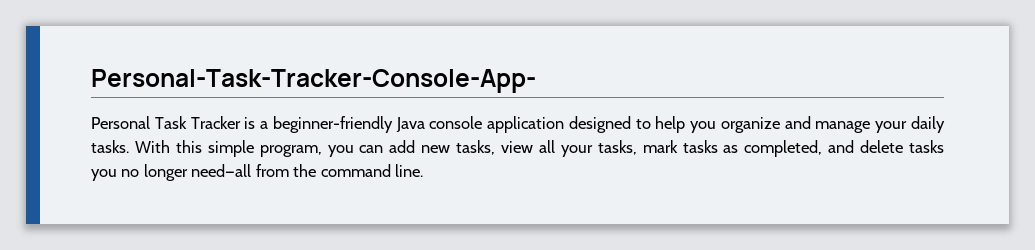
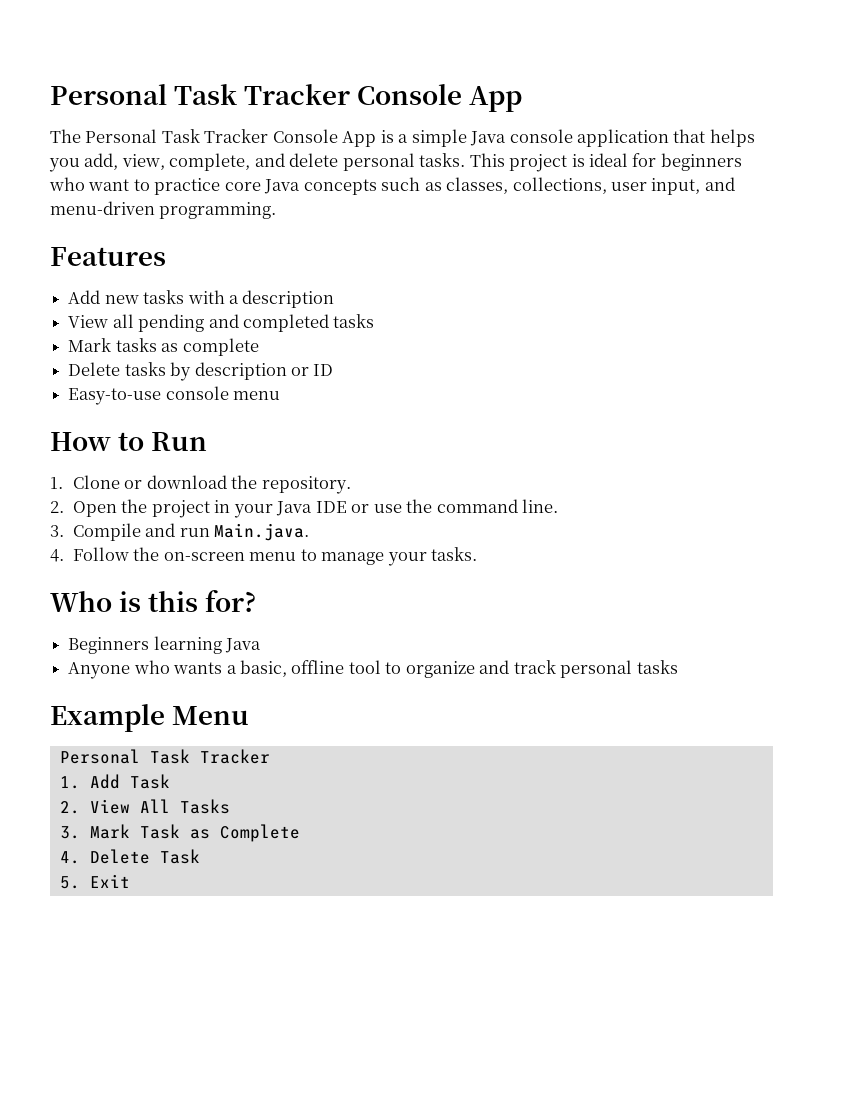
[91,69,536,93] [91,116,945,133] [91,140,944,157] [91,164,424,181] Personal-Task-Tracker-Console-App- // Personal Task Tracker is a beginner-friendly Java console application designed to help you organize and manage your daily tasks. With this simple program, you can add new tasks, view all your tasks, mark tasks as completed, and delete tasks you no longer need—all from the command line. -> [50,84,523,112] [50,129,755,147] [49,153,742,172] [49,177,735,195] [50,201,277,219] [50,247,166,266] [68,290,335,308] [68,314,375,332] [68,338,259,356] [68,362,334,381] [68,386,281,405] [50,432,208,451] [50,475,351,494] [50,499,558,518] [50,523,310,541] [50,547,478,566] [50,590,257,612] [68,636,262,654] [68,660,678,679] [50,704,250,732] [59,749,270,764] [59,774,170,789] [59,799,230,814] [59,824,300,842] [59,849,200,864] [59,874,130,889] Personal Task Tracker Console App // The Personal Task Tracker Console App is a simple Java console application that helps you add, view, complete, and delete personal tasks. This project is ideal for beginners who want to practice core Java concepts such as classes, collections, user input, and menu-driven programming. // Features // Add new tasks with a description // View all pending and completed tasks // Mark tasks as complete // Delete tasks by description or ID // Easy-to-use console menu // How to Run // 1. Clone or download the repository. // 2. Open the project in your Java IDE or use the command line. // 3. Compile and run Main.java. // 4. Follow the on-screen menu to manage your tasks. // Who is this for? // Beginners learning Java // Anyone who wants a basic, offline tool to organize and track personal tasks // Example Menu // Personal Task Tracker // 1. Add Task // 2. View All Tasks // 3. Mark Task as Complete // 4. Delete Task // 5. Exit

